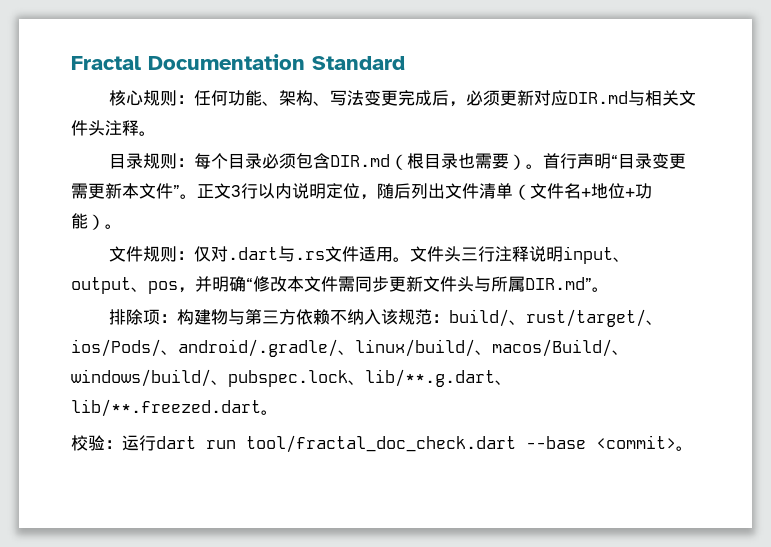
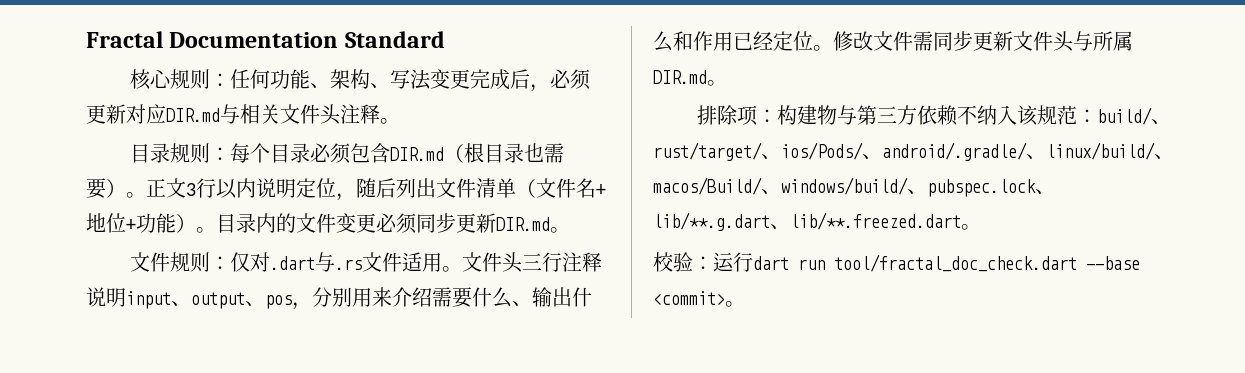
[542,153,686,169] [71,183,197,199] 首行声明“目录变更需更新本文件”。 -> (146, 195) none
(122, 226) none -> [216,213,570,234] 目录内的文件变更必须同步更新DIR.md。
[195,276,304,292] 并明确“修改本 -> [312,287,592,308] [653,31,873,52] 分别用来介绍需要什么、输出什么和作用已经定位。修改
[525,277,592,290] DIR.md” -> [653,70,707,84] DIR.md

